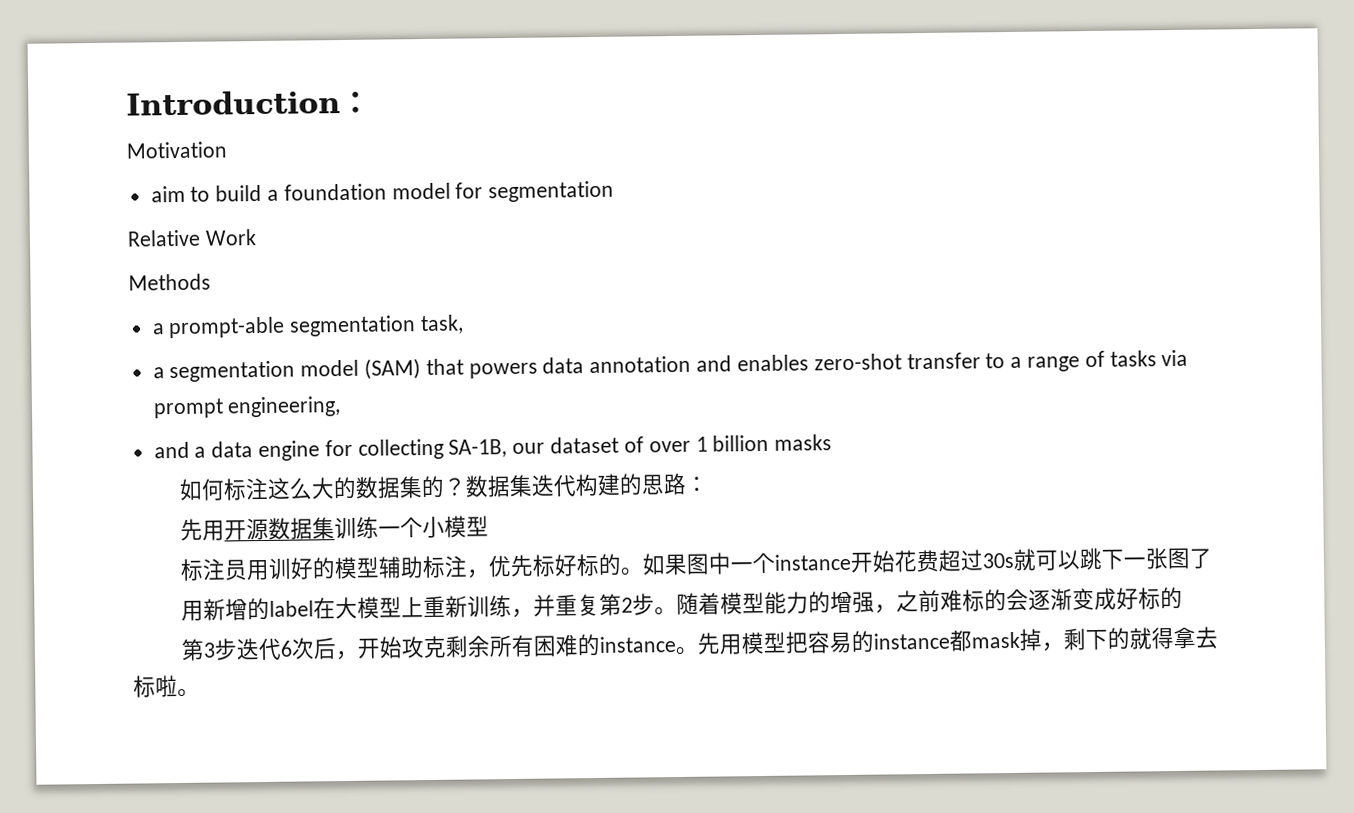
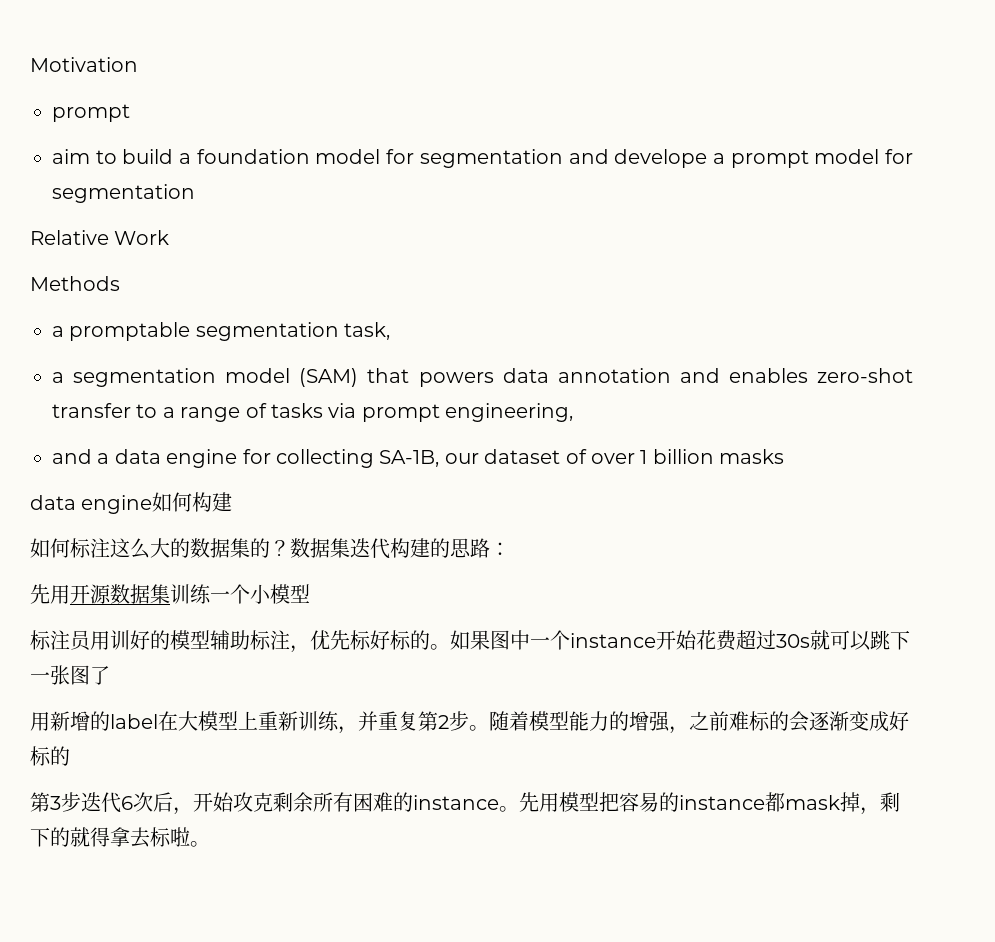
[126,90,371,116] [126,141,227,159] Introduction： // Motivation -> [30,57,138,72] [52,104,130,122] Motivation // prompt
(615, 191) none -> [568,149,914,168] [52,184,195,203] and develope a prompt model for segmentation
[168,316,286,339] prompt-able -> [69,322,191,341] promptable
(833, 442) none -> [30,492,233,514] // data engine如何构建

